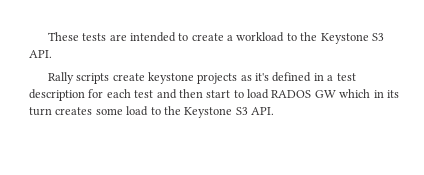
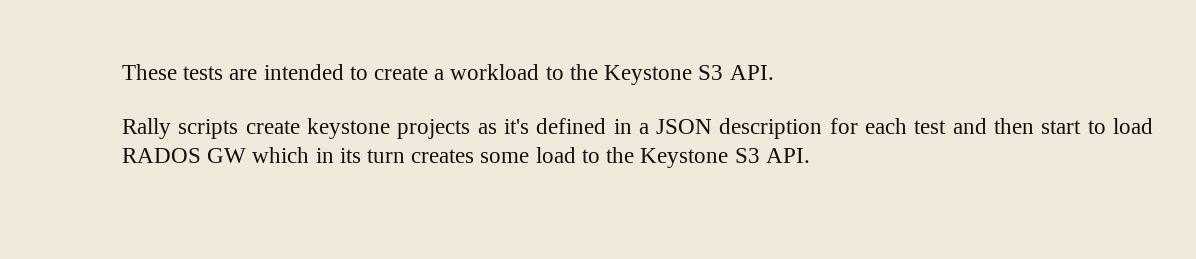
[336,73,356,81] test -> [656,119,713,134] JSON

